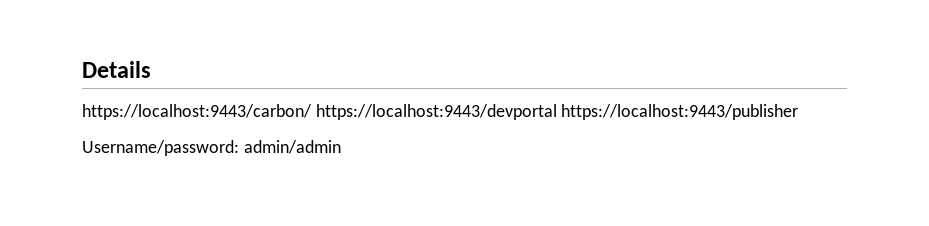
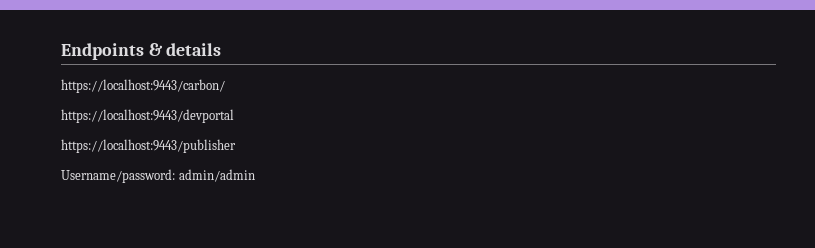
[82,61,151,78] Details -> [61,43,222,60] Endpoints & details
(312, 112) none -> (225, 86) //
(557, 112) none -> (234, 116) //

